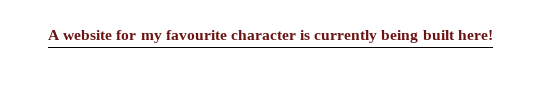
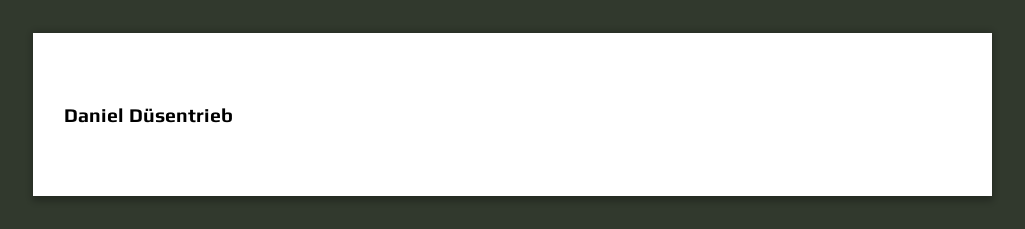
[48,30,493,43] A website for my favourite character is currently being built here! -> [64,108,234,123] Daniel Düsentrieb

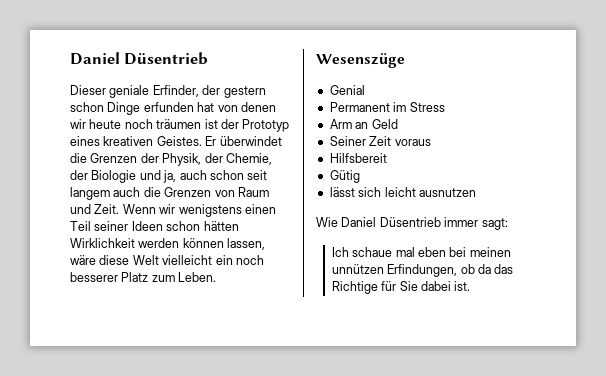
[64,108,234,123] Daniel Düsentrieb -> [70,52,209,65] [70,85,266,98] [70,102,276,115] [70,119,290,132] [70,136,282,146] [70,153,272,166] [70,170,268,183] [70,187,269,200] [70,204,276,217] [70,221,239,231] [70,238,266,250] [70,255,264,265] [70,272,217,282] [316,53,405,68] [329,85,365,95] [329,102,445,112] [329,119,398,129] [329,136,431,146] [329,153,387,163] [329,170,360,183] [329,187,476,197] [316,217,508,230] [331,247,511,257] [331,264,514,277] [331,281,471,294] Daniel Düsentrieb // Dieser geniale Erfinder, der gestern schon Dinge erfunden hat von denen wir heute noch träumen ist der Prototyp eines kreativen Geistes. Er überwindet die Grenzen der Physik, der Chemie, der Biologie und ja, auch schon seit langem auch die Grenzen von Raum und Zeit. Wenn wir wenigstens einen Teil seiner Ideen schon hätten Wirklichkeit werden können lassen, wäre diese Welt vielleicht ein noch besserer Platz zum Leben. // Wesenszüge // Genial // Permanent im Stress // Arm an Geld // Seiner Zeit voraus // Hilfsbereit // Gütig // lässt sich leicht ausnutzen // Wie Daniel Düsentrieb immer sagt: // Ich schaue mal eben bei meinen unnützen Erfindungen, ob da das Richtige für Sie dabei ist.

